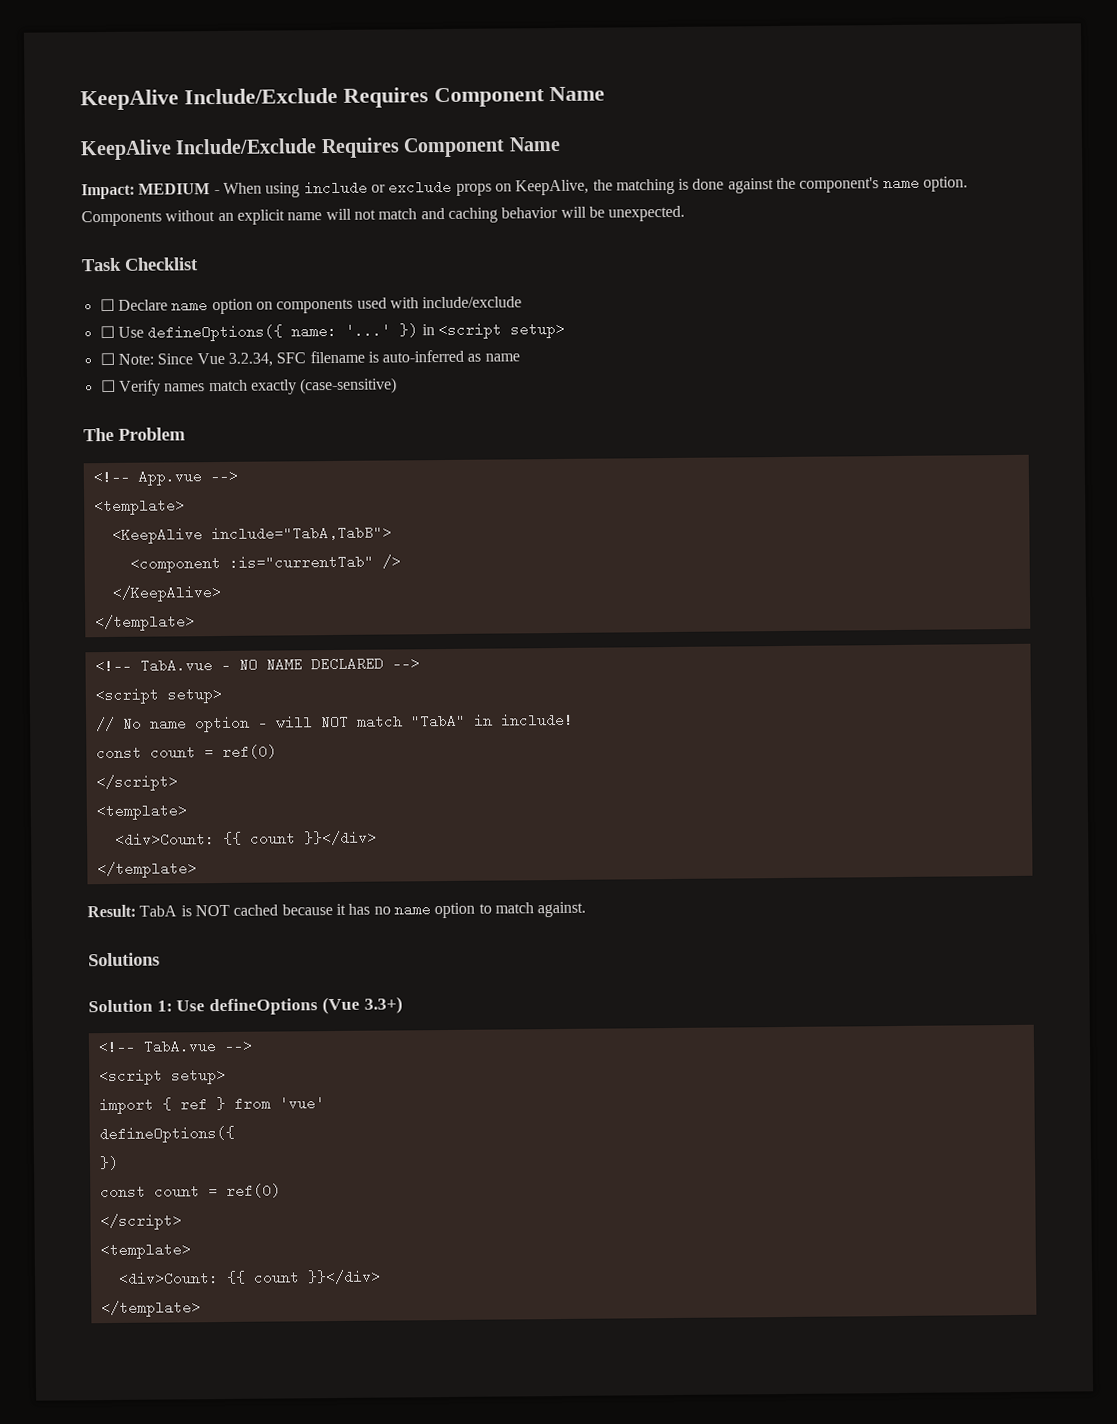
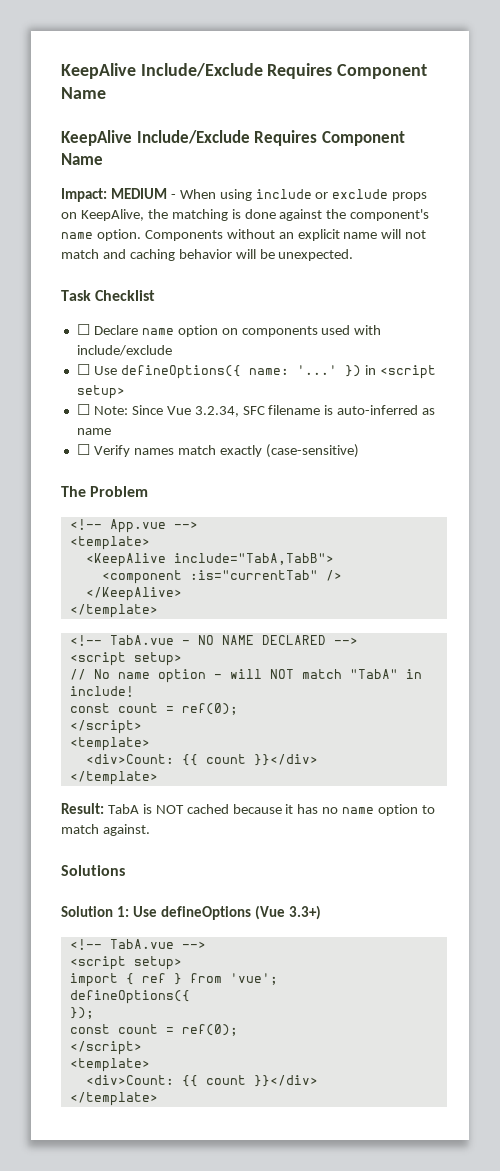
[221,744,277,760] ref(0) -> [181,703,238,715] ref(0);
[278,1096,325,1111] 'vue' -> [229,973,278,985] 'vue';
[98,1155,119,1171] [99,1183,281,1200] }) // const count = ref(0) -> [69,1007,94,1019] [69,1024,238,1036] }); // const count = ref(0);

